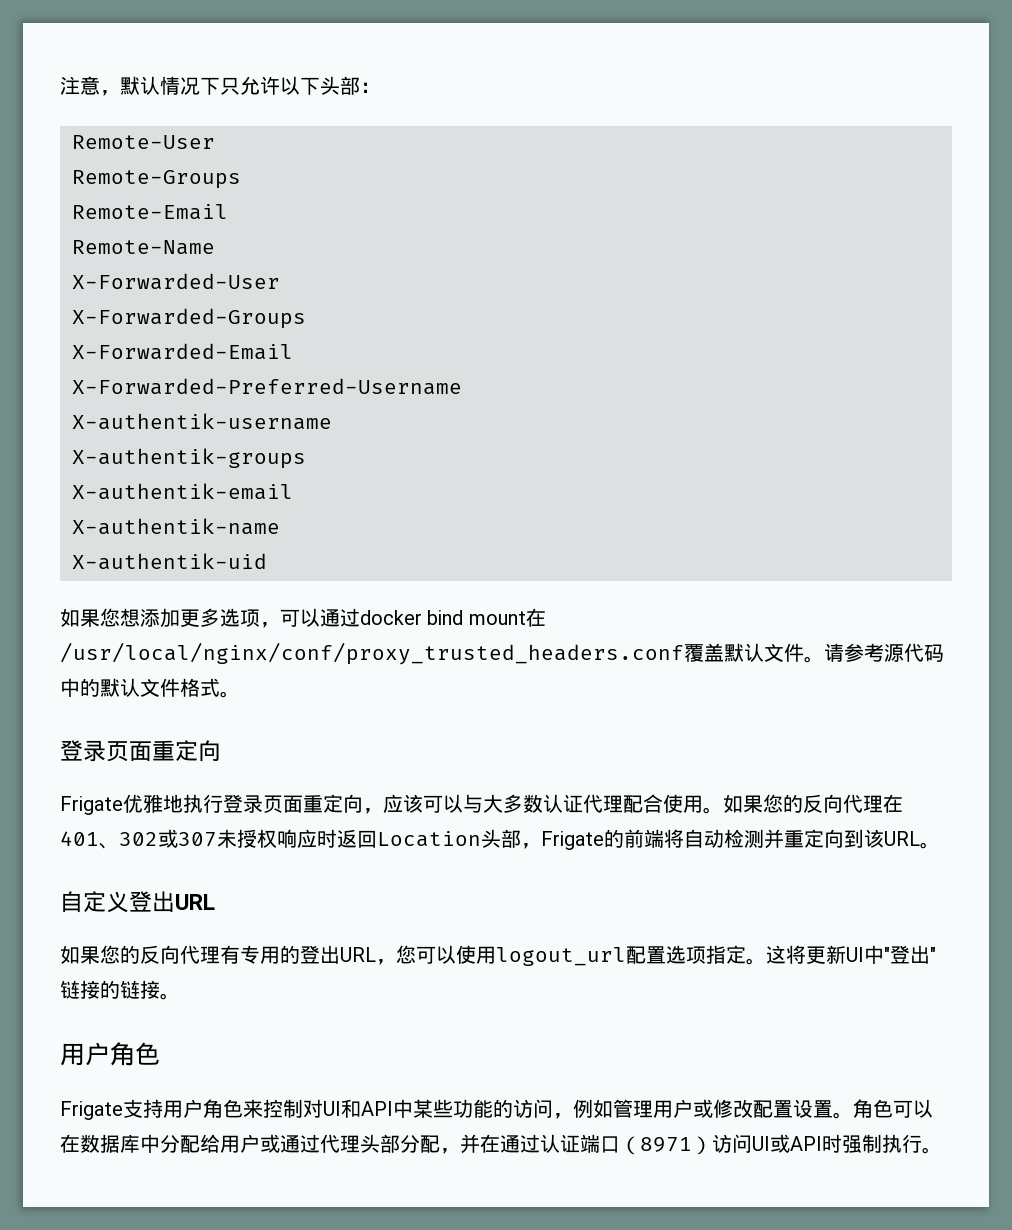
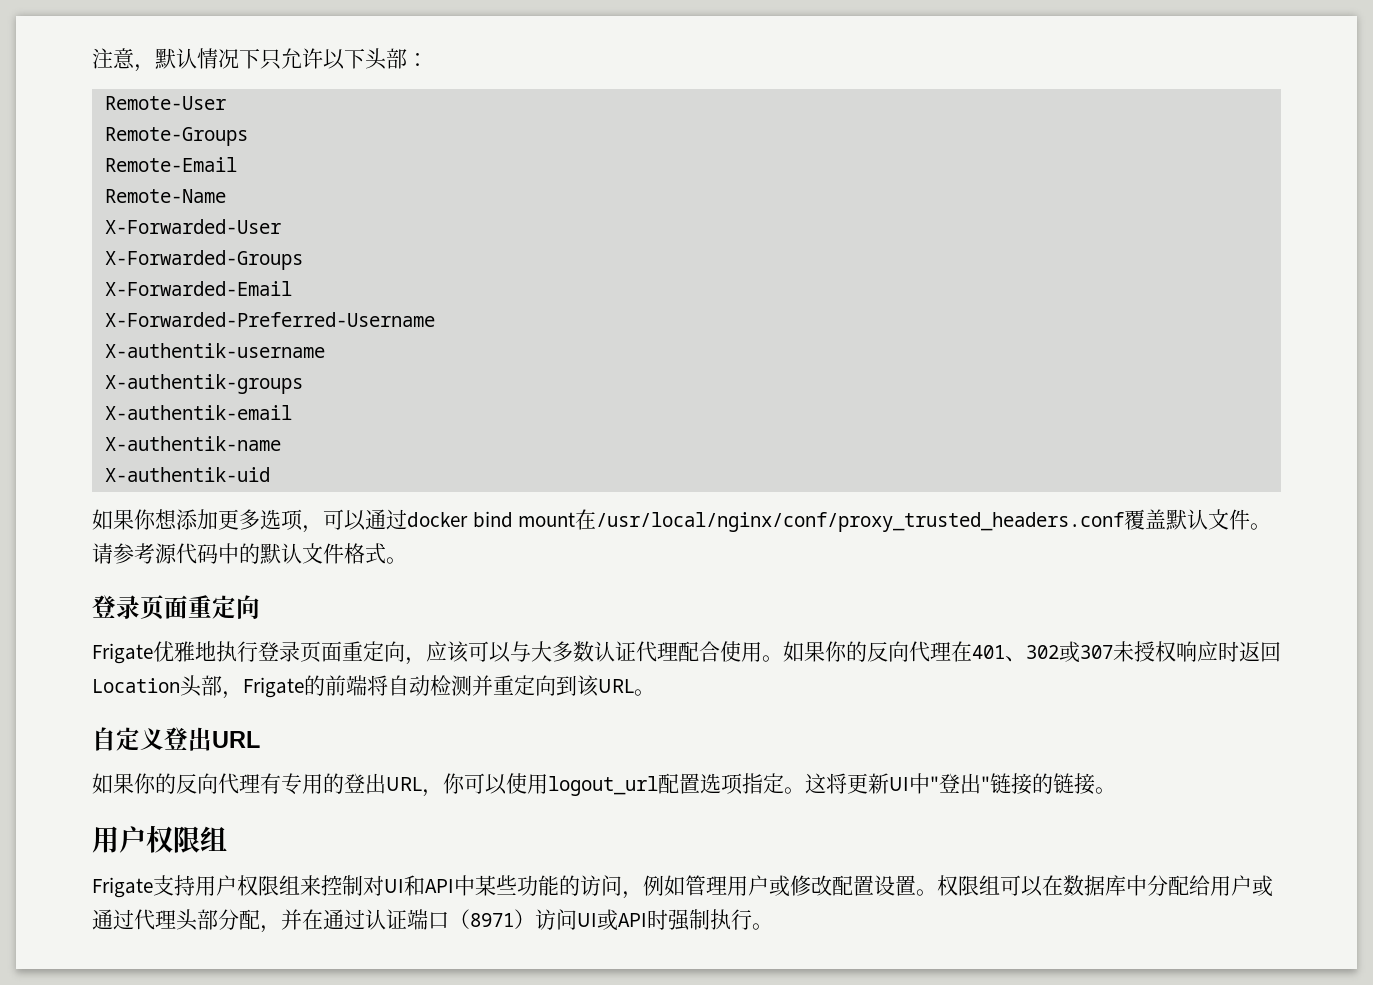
[100,608,120,627] 您 -> [134,509,156,530] 你
[763,794,783,813] 您 -> [825,641,847,662] 你
[100,945,120,964] 您 -> [134,773,156,794] 你
[396,945,416,964] 您 -> [443,773,465,794] 你
[110,1042,160,1066] 角色 -> [146,825,227,853] 权限组
[203,1099,243,1118] 角色 -> [237,875,300,896] 权限组
[853,1099,893,1118] 角色 -> [937,875,1000,896] 权限组

